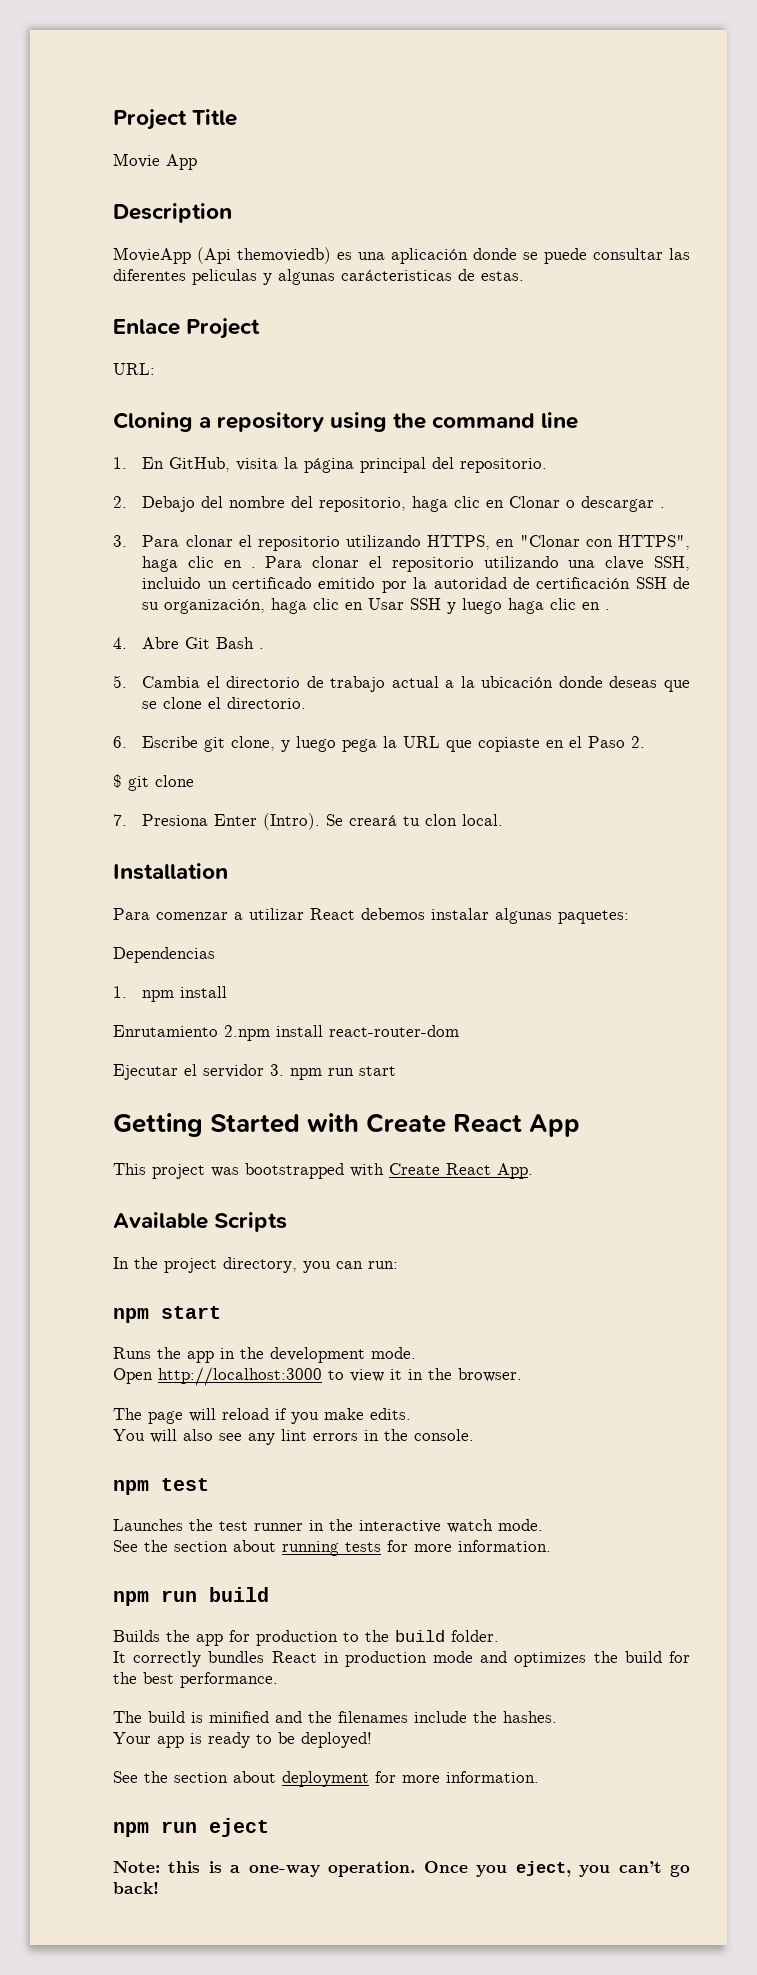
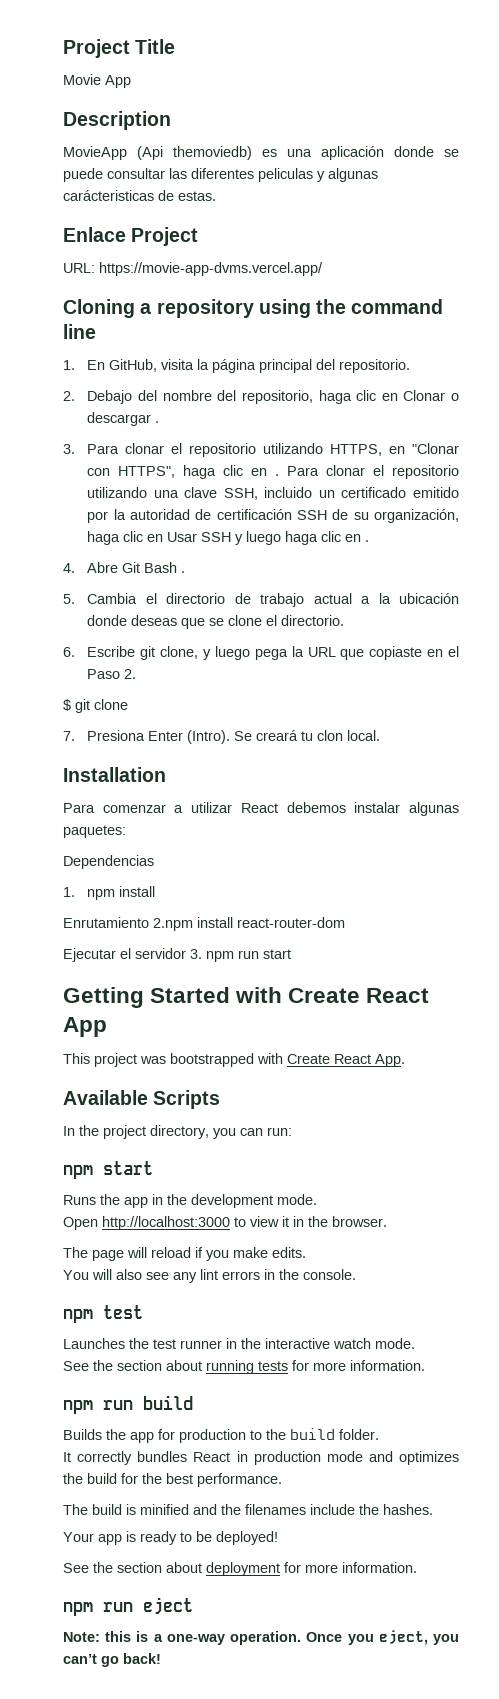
(155, 369) none -> [99,262,323,276] https://movie-app-dvms.vercel.app/

